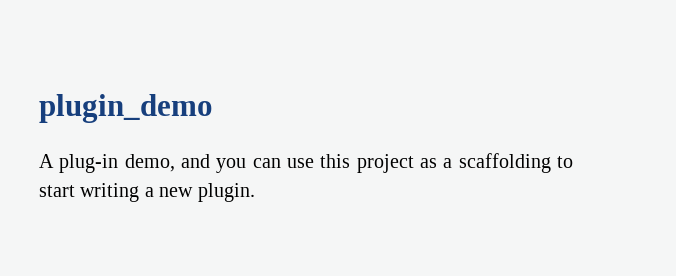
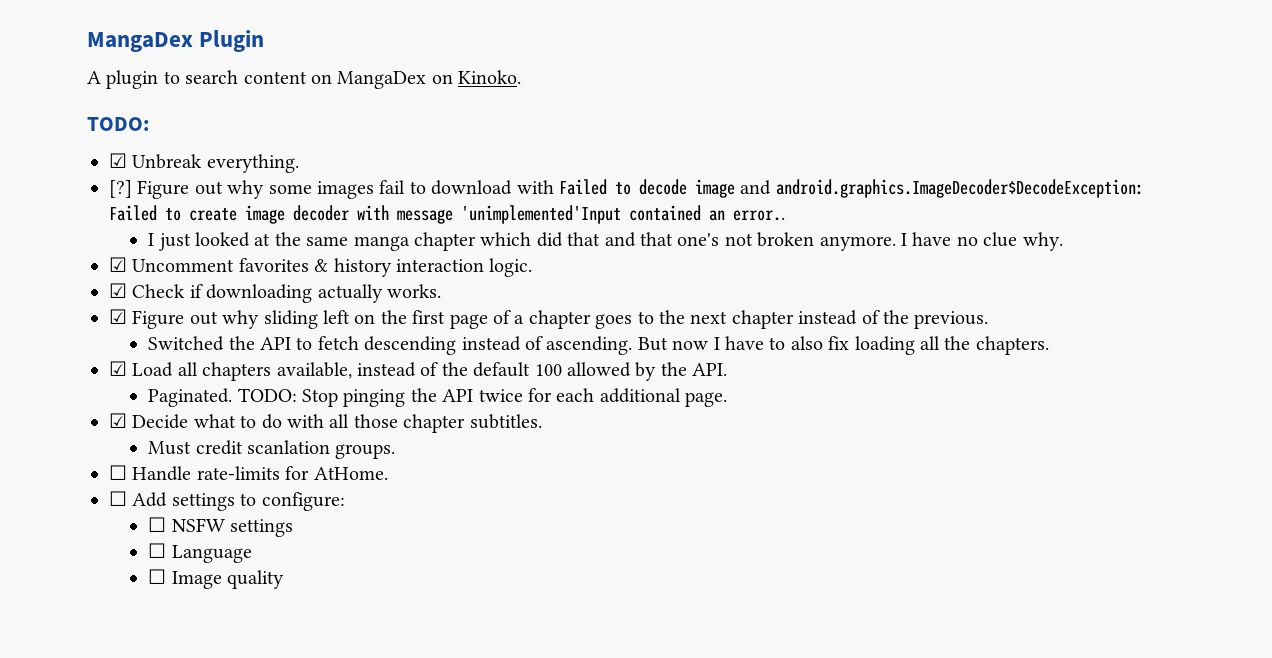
[39,94,213,123] plugin_demo -> [87,30,265,52] MangaDex Plugin
[59,153,573,173] [39,183,255,202] plug-in demo, and you can use this project as a scaffolding to start writing a new plugin. -> [106,70,522,89] [87,117,149,131] [109,153,299,173] [109,179,1144,199] [109,205,785,224] [148,232,1063,251] [109,257,533,277] [109,283,441,303] [109,309,989,329] [148,336,1049,355] [109,361,728,381] [148,388,728,407] [109,413,542,433] [148,440,396,459] [109,465,388,481] [109,491,345,511] [148,517,293,537] [148,543,252,563] [148,569,284,589] plugin to search content on MangaDex on Kinoko. // TODO: // ☑ Unbreak everything. // [?] Figure out why some images fail to download with Failed to decode image and android.graphics.ImageDecoder$DecodeException: Failed to create image decoder with message 'unimplemented'Input contained an error.. // I just looked at the same manga chapter which did that and that one's not broken anymore. I have no clue why. // ☑ Uncomment favorites & history interaction logic. // ☑ Check if downloading actually works. // ☑ Figure out why sliding left on the first page of a chapter goes to the next chapter instead of the previous. // Switched the API to fetch descending instead of ascending. But now I have to also fix loading all the chapters. // ☑ Load all chapters available, instead of the default 100 allowed by the API. // Paginated. TODO: Stop pinging the API twice for each additional page. // ☑ Decide what to do with all those chapter subtitles. // Must credit scanlation groups. // ☐ Handle rate-limits for AtHome. // ☐ Add settings to configure: // ☐ NSFW settings // ☐ Language // ☐ Image quality

